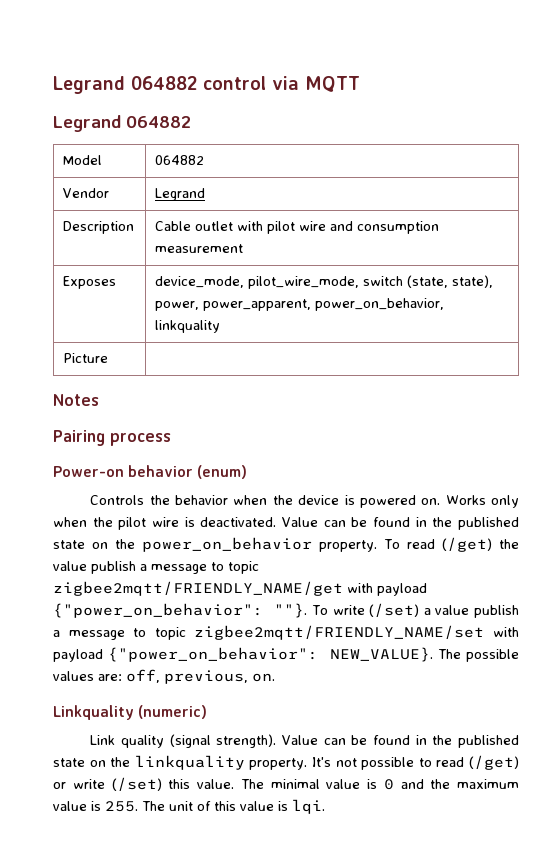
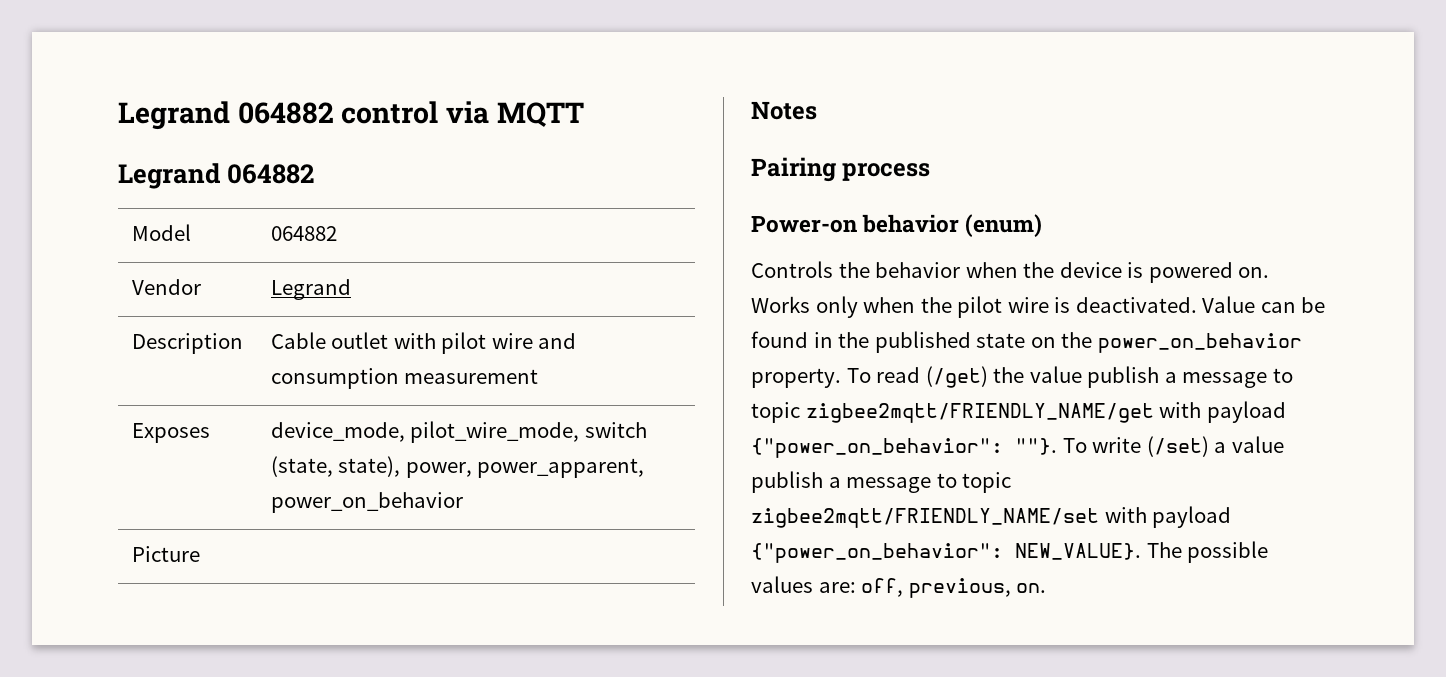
[315,298,445,311] [155,320,221,333] power_on_behavior, linkquality -> [270,492,463,513] power_on_behavior
[53,705,208,720] [90,734,520,748] [53,755,520,770] [53,777,519,791] [53,799,325,814] // Linkquality (numeric) // Link quality (signal strength). Value can be found in the published state on the linkquality property. It's not possible to read (/get) or write (/set) this value. The minimal value is 0 and the maximum value is 255. The unit of this value is lqi. -> (1047, 588) none

